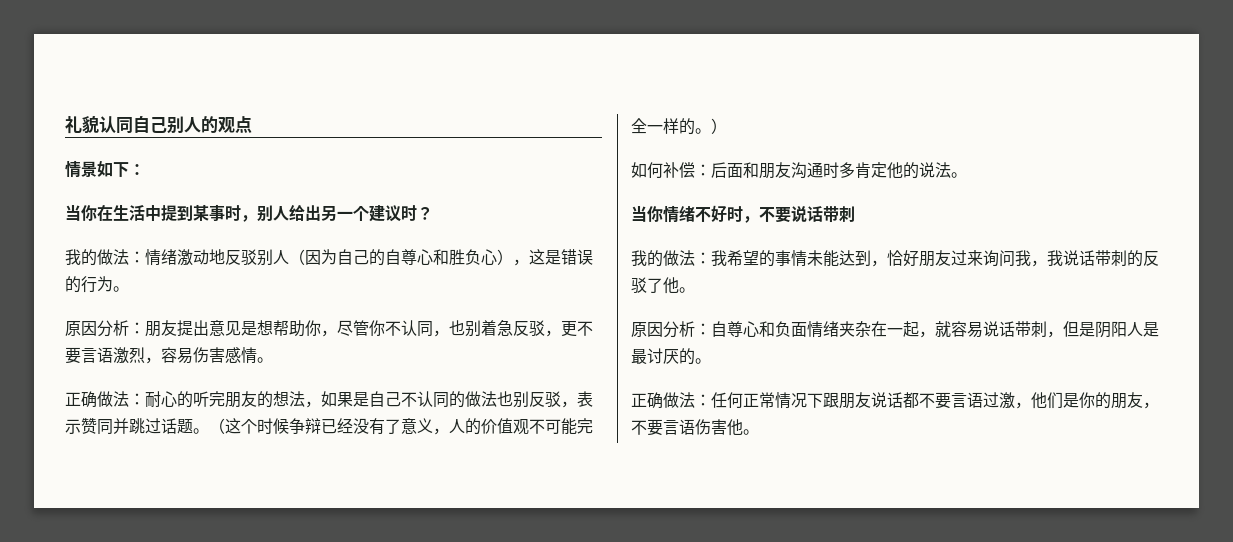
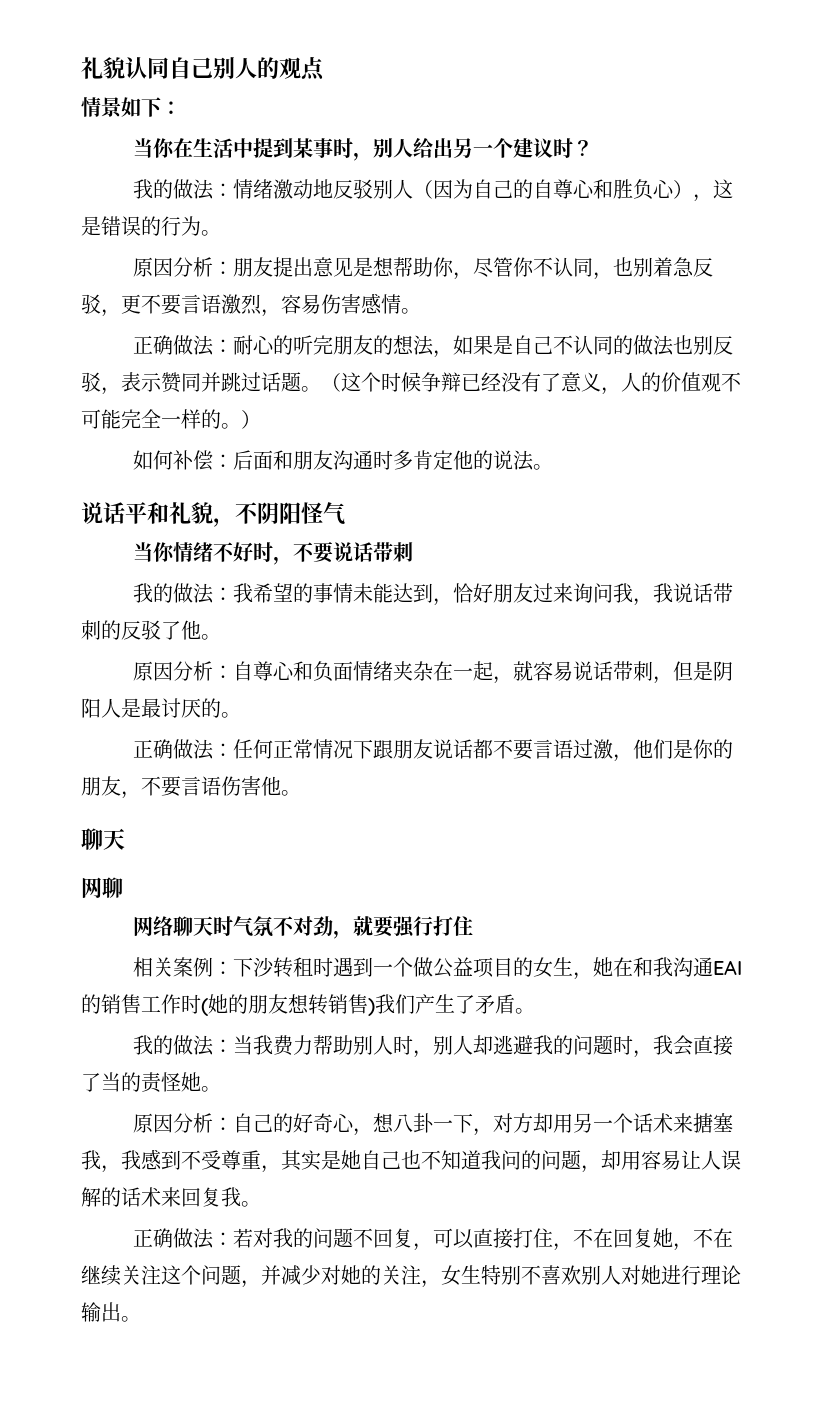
(967, 175) none -> [81,502,345,527] // 说话平和礼貌，不阴阳怪气
(759, 432) none -> [81,828,125,850] [81,877,123,898] [132,916,473,939] [132,957,742,980] [81,994,535,1016] [132,1035,733,1058] [81,1072,221,1093] [132,1113,733,1136] [81,1149,741,1173] [81,1187,261,1207] [132,1228,733,1251] [81,1265,741,1288] [81,1302,141,1322] // 聊天 // 网聊 // 网络聊天时气氛不对劲，就要强行打住 // 相关案例：下沙转租时遇到一个做公益项目的女生，她在和我沟通EAI的销售工作时(她的朋友想转销售)我们产生了矛盾。 // 我的做法：当我费力帮助别人时，别人却逃避我的问题时，我会直接了当的责怪她。 // 原因分析：自己的好奇心，想八卦一下，对方却用另一个话术来搪塞我，我感到不受尊重，其实是她自己也不知道我问的问题，却用容易让人误解的话术来回复我。 // 正确做法：若对我的问题不回复，可以直接打住，不在回复她，不在继续关注这个问题，并减少对她的关注，女生特别不喜欢别人对她进行理论输出。

